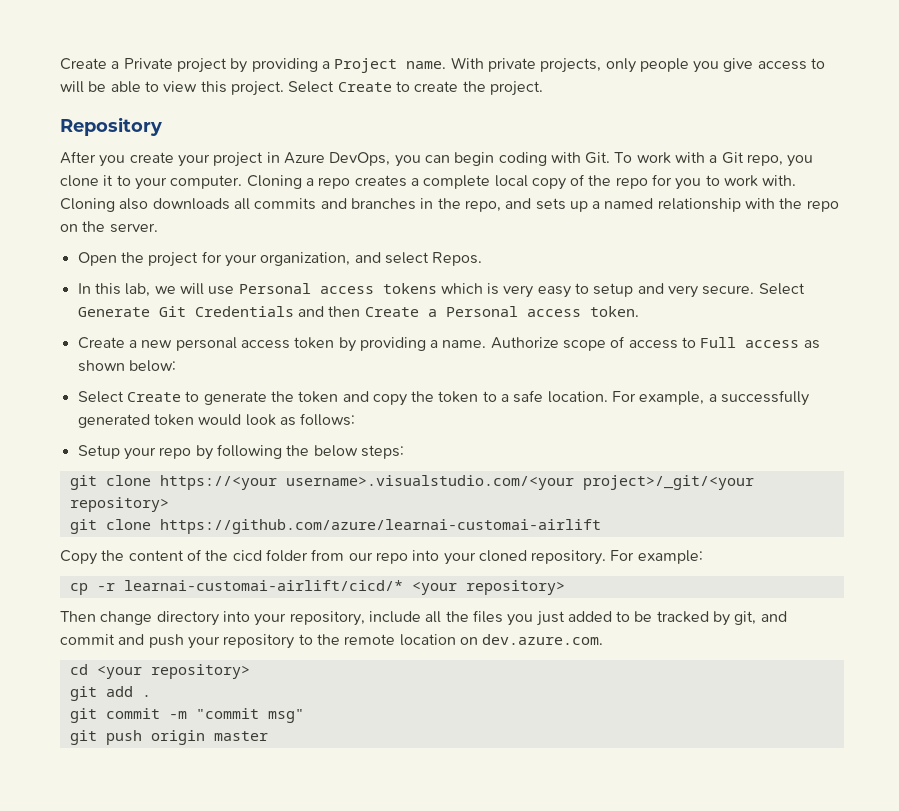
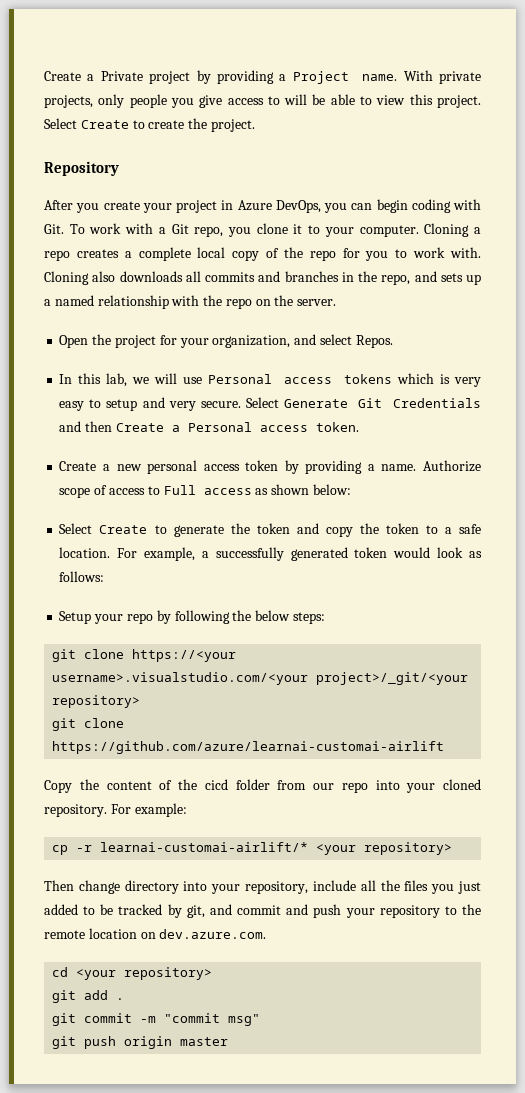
[123,580,403,591] learnai-customai-airlift/cicd/* -> [100,842,309,852] learnai-customai-airlift/*

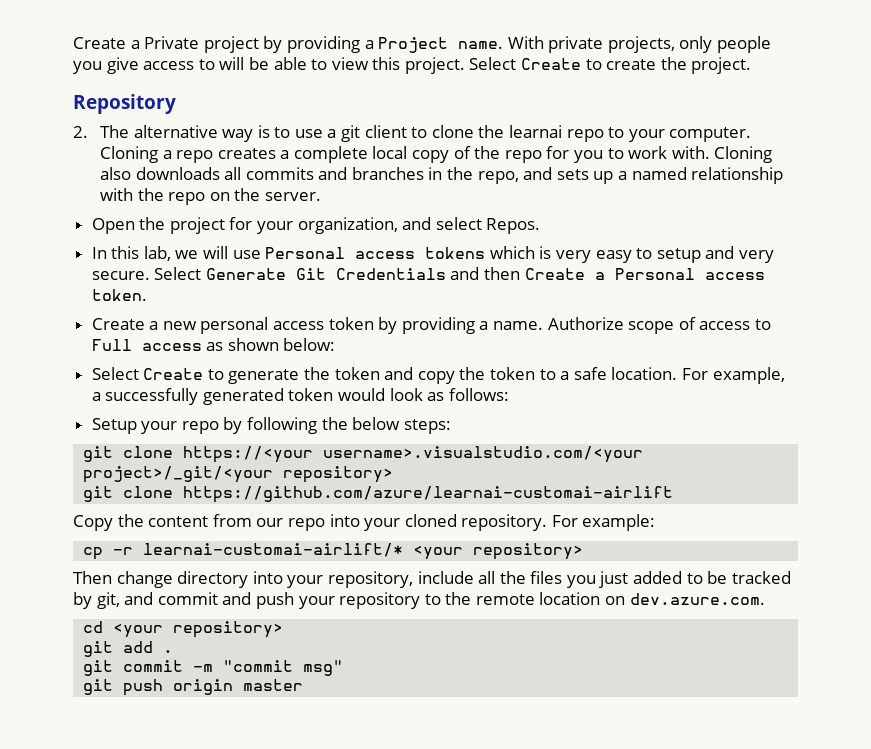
[44,199,481,213] [44,223,303,237] After you create your project in Azure DevOps, you can begin coding with Git. To work with a Git repo, you clone it -> [73,125,604,142] 2. The alternative way is to use a git client to clone the learnai repo
[159,779,270,790] of the cicd folder -> (209, 521) none

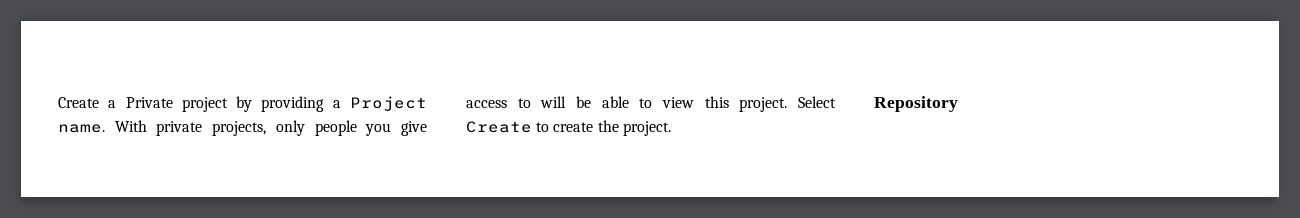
[73,125,752,142] [99,146,773,163] [99,167,784,184] [99,188,321,205] [91,217,541,234] [91,246,774,263] [91,267,765,280] [91,289,147,301] [91,317,771,334] [91,338,336,351] [91,367,785,384] [91,388,509,405] [91,417,451,434] [83,446,644,463] [83,466,394,483] [83,486,674,503] [73,514,656,531] [83,543,584,560] [73,571,791,588] [73,592,765,609] [83,621,284,638] [83,641,174,657] [83,660,344,676] [83,679,304,696] // 2. The alternative way is to use a git client to clone the learnai repo to your computer. Cloning a repo creates a complete local copy of the repo for you to work with. Cloning also downloads all commits and branches in the repo, and sets up a named relationship with the repo on the server. // Open the project for your organization, and select Repos. // In this lab, we will use Personal access tokens which is very easy to setup and very secure. Select Generate Git Credentials and then Create a Personal access token. // Create a new personal access token by providing a name. Authorize scope of access to Full access as shown below: // Select Create to generate the token and copy the token to a safe location. For example, a successfully generated token would look as follows: // Setup your repo by following the below steps: // git clone https://<your username>.visualstudio.com/<your project>/_git/<your repository> // git clone https://github.com/azure/learnai-customai-airlift // Copy the content from our repo into your cloned repository. For example: // cp -r learnai-customai-airlift/* <your repository> // Then change directory into your repository, include all the files you just added to be tracked by git, and commit and push your repository to the remote location on dev.azure.com. // cd <your repository> // git add . // git commit -m "commit msg" // git push origin master -> (958, 104) none

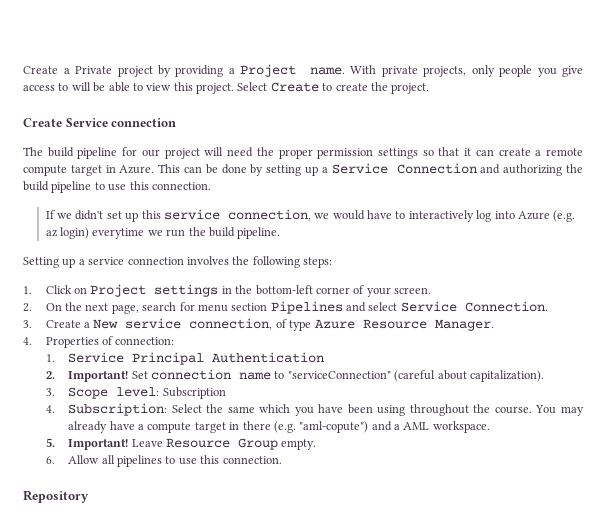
(671, 128) none -> [23,118,177,127] [23,147,583,159] [23,163,584,176] [23,181,211,193] [45,209,576,222] [45,227,281,239] [23,256,332,268] [23,284,432,297] [23,301,548,314] [23,318,494,331] [23,336,175,348] [45,352,325,365] [45,369,544,382] [45,387,226,399] [45,403,584,416] [68,421,490,433] [45,438,317,450] [45,455,282,467] // Create Service connection // The build pipeline for our project will need the proper permission settings so that it can create a remote compute target in Azure. This can be done by setting up a Service Connection and authorizing the build pipeline to use this connection. // If we didn't set up this service connection, we would have to interactively log into Azure (e.g. az login) everytime we run the build pipeline. // Setting up a service connection involves the following steps: // 1. Click on Project settings in the bottom-left corner of your screen. // 2. On the next page, search for menu section Pipelines and select Service Connection. // 3. Create a New service connection, of type Azure Resource Manager. // 4. Properties of connection: // 1. Service Principal Authentication // 2. Important! Set connection name to "serviceConnection" (careful about capitalization). // 3. Scope level: Subscription // 4. Subscription: Select the same which you have been using throughout the course. You may already have a compute target in there (e.g. "aml-copute") and a AML workspace. // 5. Important! Leave Resource Group empty. // 6. Allow all pipelines to use this connection.

